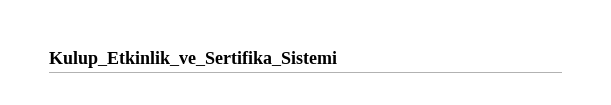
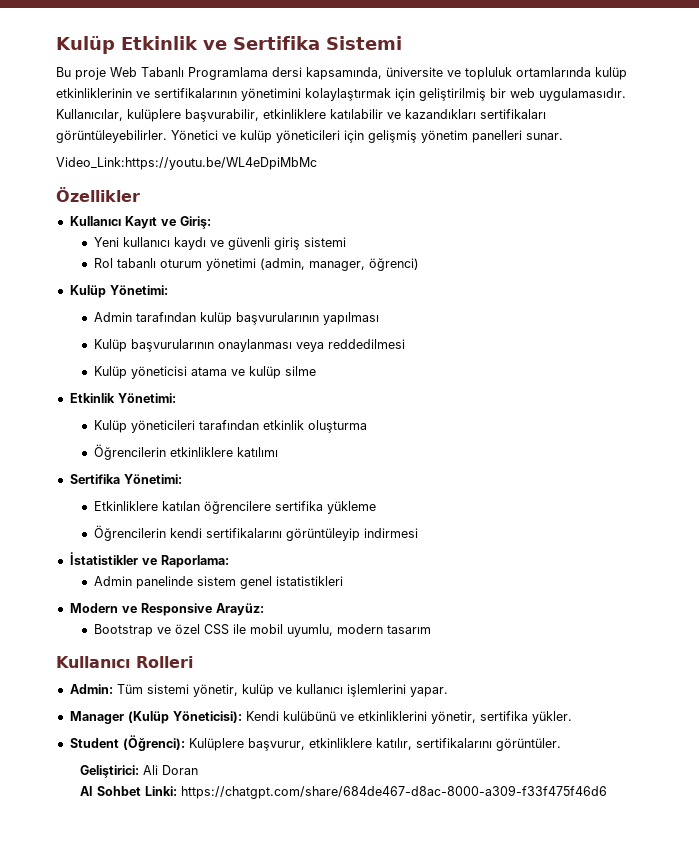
[49,51,337,68] Kulup_Etkinlik_ve_Sertifika_Sistemi -> [56,36,402,54] [56,67,627,80] [56,88,626,101] [56,109,546,122] [56,130,563,143] [56,157,317,170] [56,187,140,202] [69,216,211,229] [93,237,346,250] [93,258,419,271] [69,285,168,298] [93,312,379,325] [93,339,405,352] [93,366,316,379] [69,393,176,403] [93,420,367,433] [93,444,278,460] [69,474,182,484] [93,501,376,514] [93,525,418,541] [69,552,229,568] [93,576,343,589] [69,603,264,616] [93,624,431,637] [56,656,193,668] [69,684,448,697] [69,711,572,724] [69,735,561,751] [79,765,198,778] [79,785,607,799] Kulüp Etkinlik ve Sertifika Sistemi // Bu proje Web Tabanlı Programlama dersi kapsamında, üniversite ve topluluk ortamlarında kulüp etkinliklerinin ve sertifikalarının yönetimini kolaylaştırmak için geliştirilmiş bir web uygulamasıdır. Kullanıcılar, kulüplere başvurabilir, etkinliklere katılabilir ve kazandıkları sertifikaları görüntüleyebilirler. Yönetici ve kulüp yöneticileri için gelişmiş yönetim panelleri sunar. // Video_Link:https://youtu.be/WL4eDpiMbMc // Özellikler // Kullanıcı Kayıt ve Giriş: // Yeni kullanıcı kaydı ve güvenli giriş sistemi // Rol tabanlı oturum yönetimi (admin, manager, öğrenci) // Kulüp Yönetimi: // Admin tarafından kulüp başvurularının yapılması // Kulüp başvurularının onaylanması veya reddedilmesi // Kulüp yöneticisi atama ve kulüp silme // Etkinlik Yönetimi: // Kulüp yöneticileri tarafından etkinlik oluşturma // Öğrencilerin etkinliklere katılımı // Sertifika Yönetimi: // Etkinliklere katılan öğrencilere sertifika yükleme // Öğrencilerin kendi sertifikalarını görüntüleyip indirmesi // İstatistikler ve Raporlama: // Admin panelinde sistem genel istatistikleri // Modern ve Responsive Arayüz: // Bootstrap ve özel CSS ile mobil uyumlu, modern tasarım // Kullanıcı Rolleri // Admin: Tüm sistemi yönetir, kulüp ve kullanıcı işlemlerini yapar. // Manager (Kulüp Yöneticisi): Kendi kulübünü ve etkinliklerini yönetir, sertifika yükler. // Student (Öğrenci): Kulüplere başvurur, etkinliklere katılır, sertifikalarını görüntüler. // Geliştirici: Ali Doran // AI Sohbet Linki: https://chatgpt.com/share/684de467-d8ac-8000-a309-f33f475f46d6

